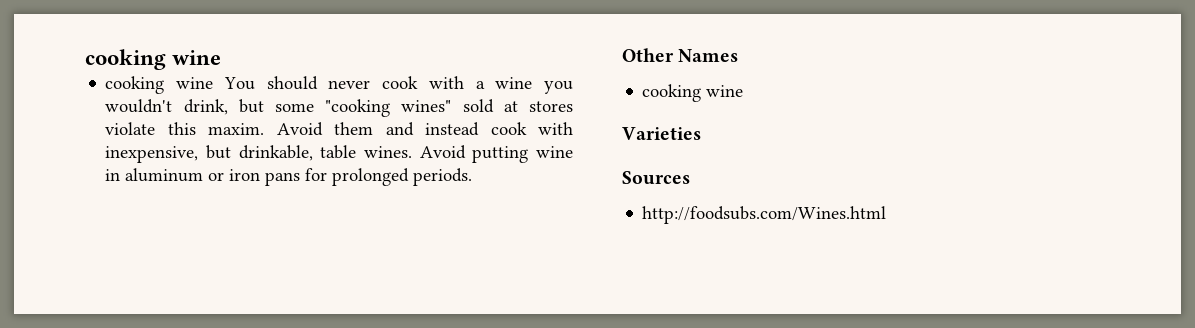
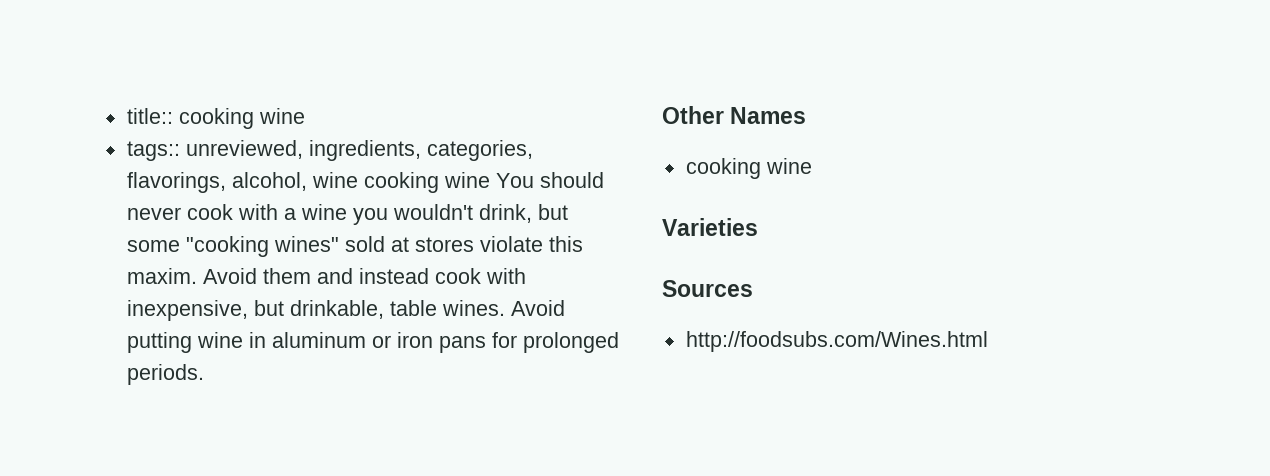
[85,49,222,70] cooking wine // -> [126,108,305,129] [126,140,533,161] [126,172,358,193] title:: cooking wine // tags:: unreviewed, ingredients, categories, flavorings, alcohol, wine

